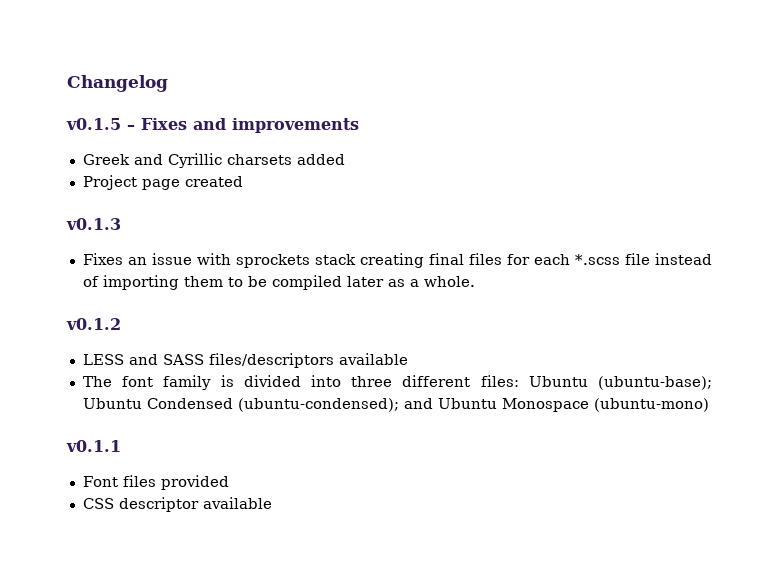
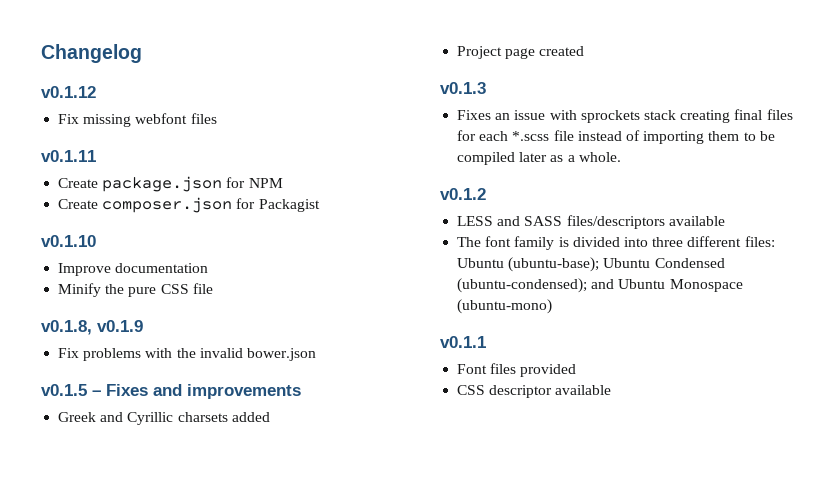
(168, 83) none -> [41,86,96,98] [58,113,217,127] [41,150,96,162] [58,176,283,192] [58,197,320,213] [41,235,96,247] [58,263,209,276] [58,283,213,297] [41,320,143,335] [58,348,316,361] // v0.1.12 // Fix missing webfont files // v0.1.11 // Create package.json for NPM // Create composer.json for Packagist // v0.1.10 // Improve documentation // Minify the pure CSS file // v0.1.8, v0.1.9 // Fix problems with the invalid bower.json

